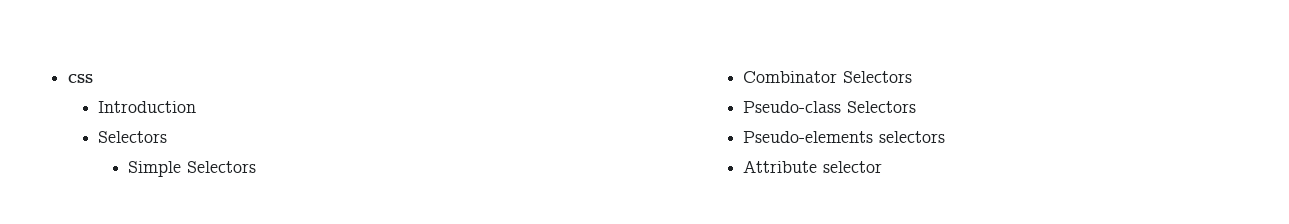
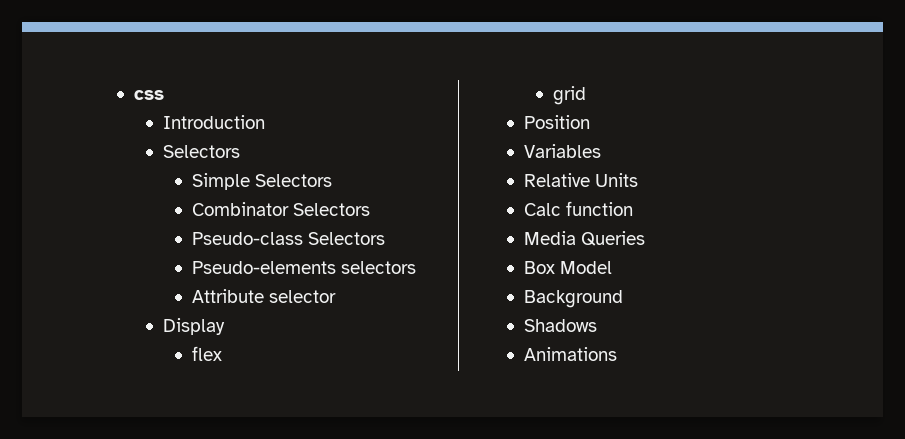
(883, 167) none -> [162,318,225,335] [191,346,222,361] [552,86,586,105] [523,115,590,129] [523,144,601,158] [523,173,638,187] [523,201,633,216] [523,231,645,246] [523,261,612,274] [523,290,623,308] [523,319,597,332] [523,347,617,361] // Display // flex // grid // Position // Variables // Relative Units // Calc function // Media Queries // Box Model // Background // Shadows // Animations

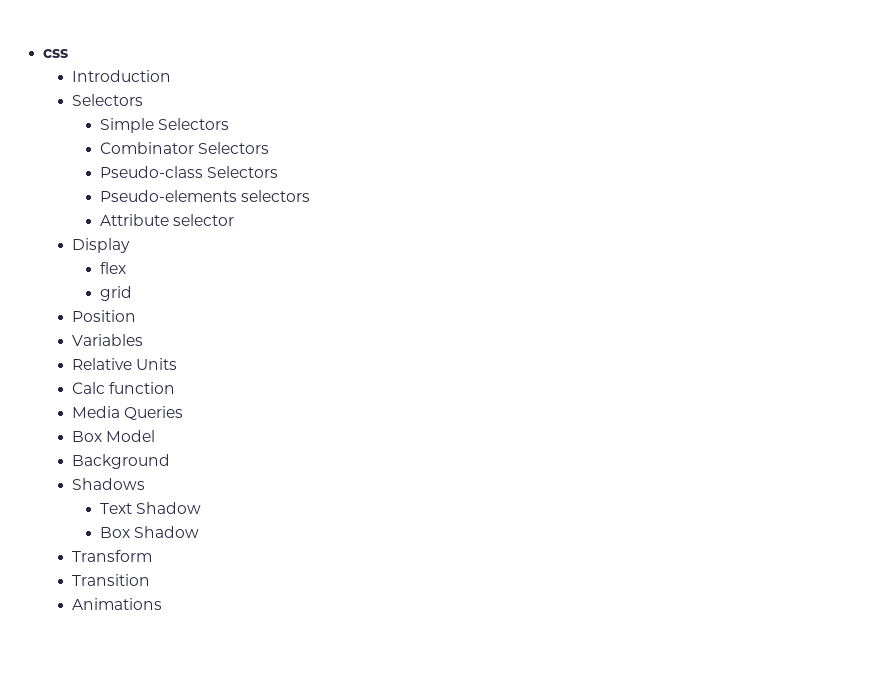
(597, 325) none -> [100,502,202,514] [100,526,200,538] [71,550,152,562] [71,574,150,586] // Text Shadow // Box Shadow // Transform // Transition

